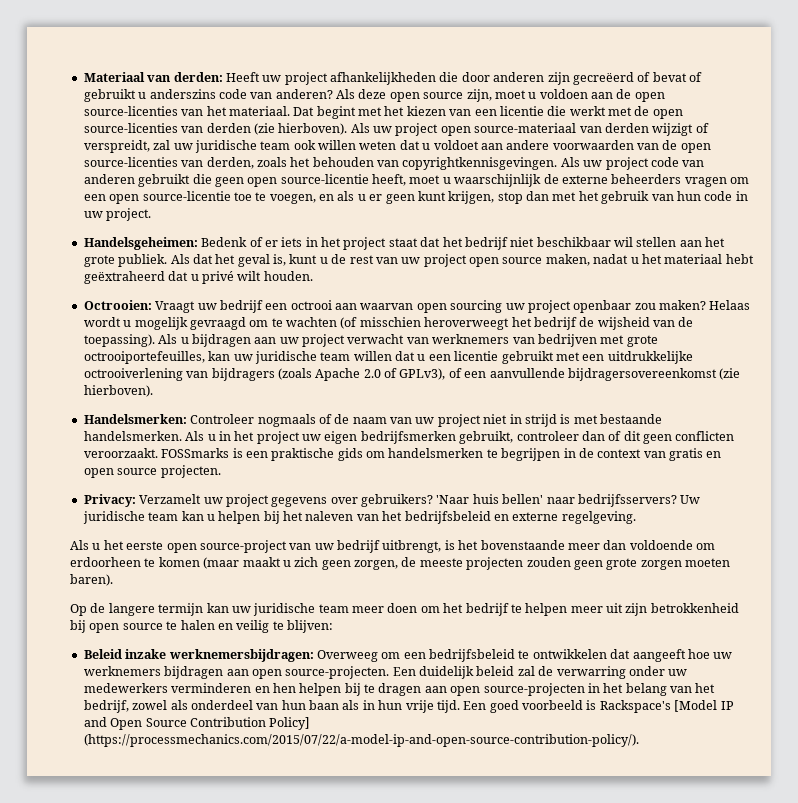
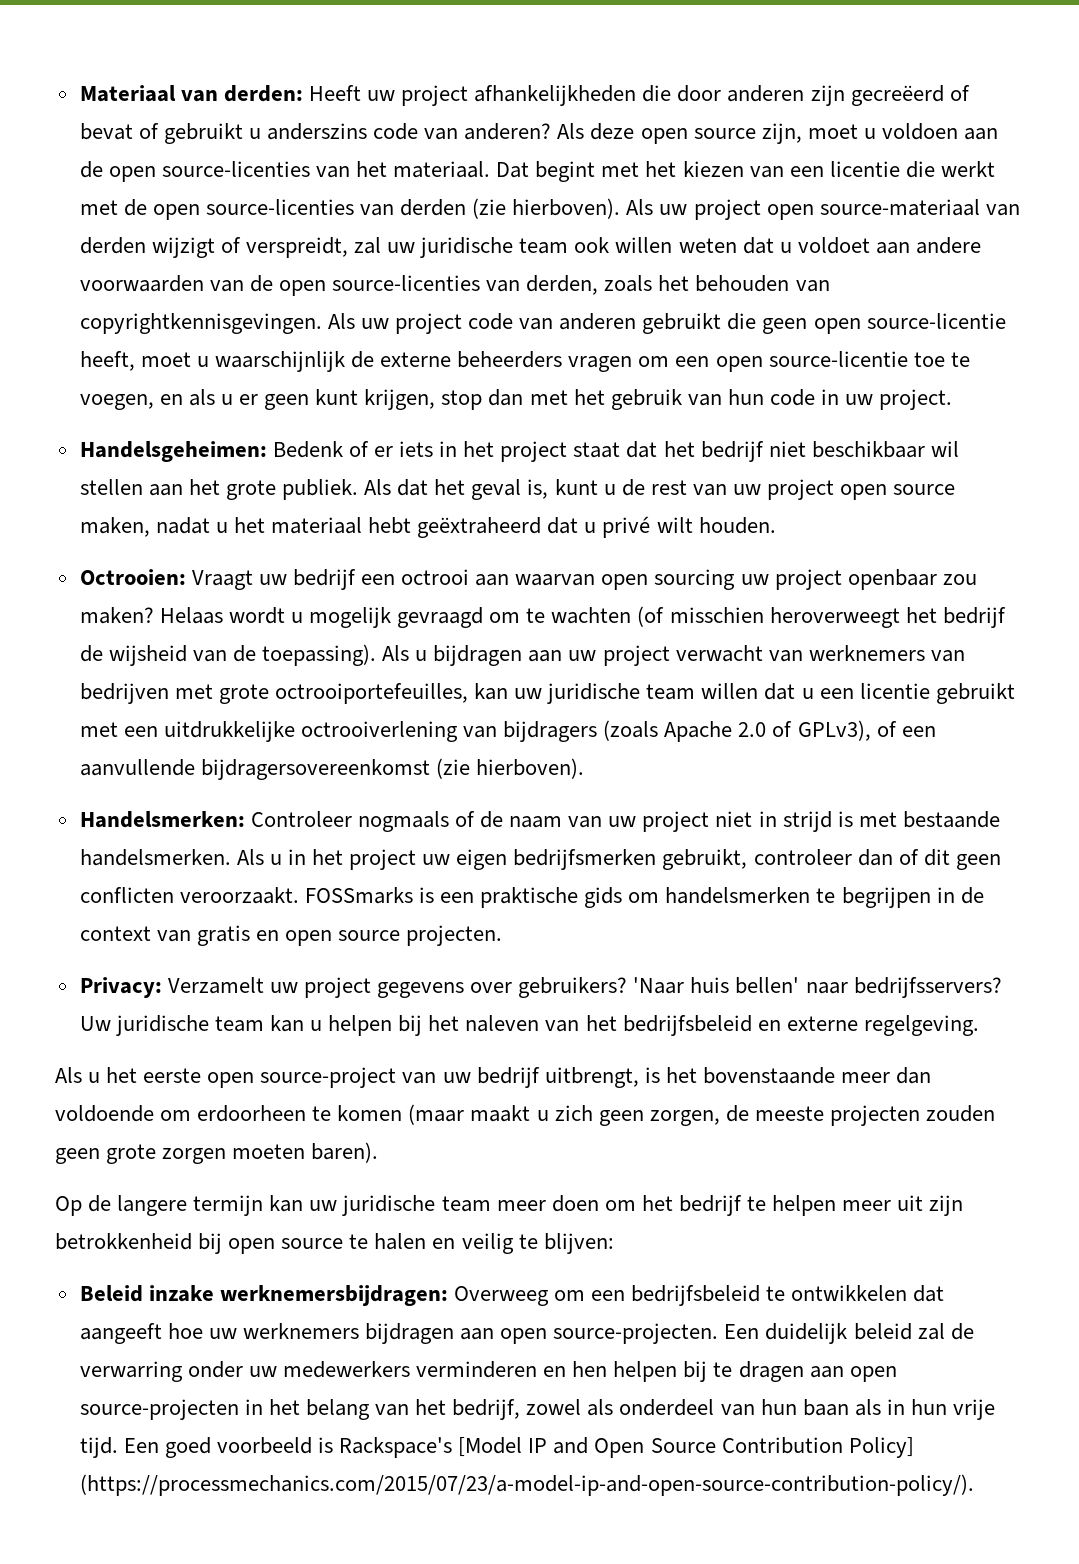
[83,734,639,747] (https://processmechanics.com/2015/07/22/a-model-ip-and-open-source-contribution-policy/). -> [79,1474,974,1496] (https://processmechanics.com/2015/07/23/a-model-ip-and-open-source-contribution-policy/).

